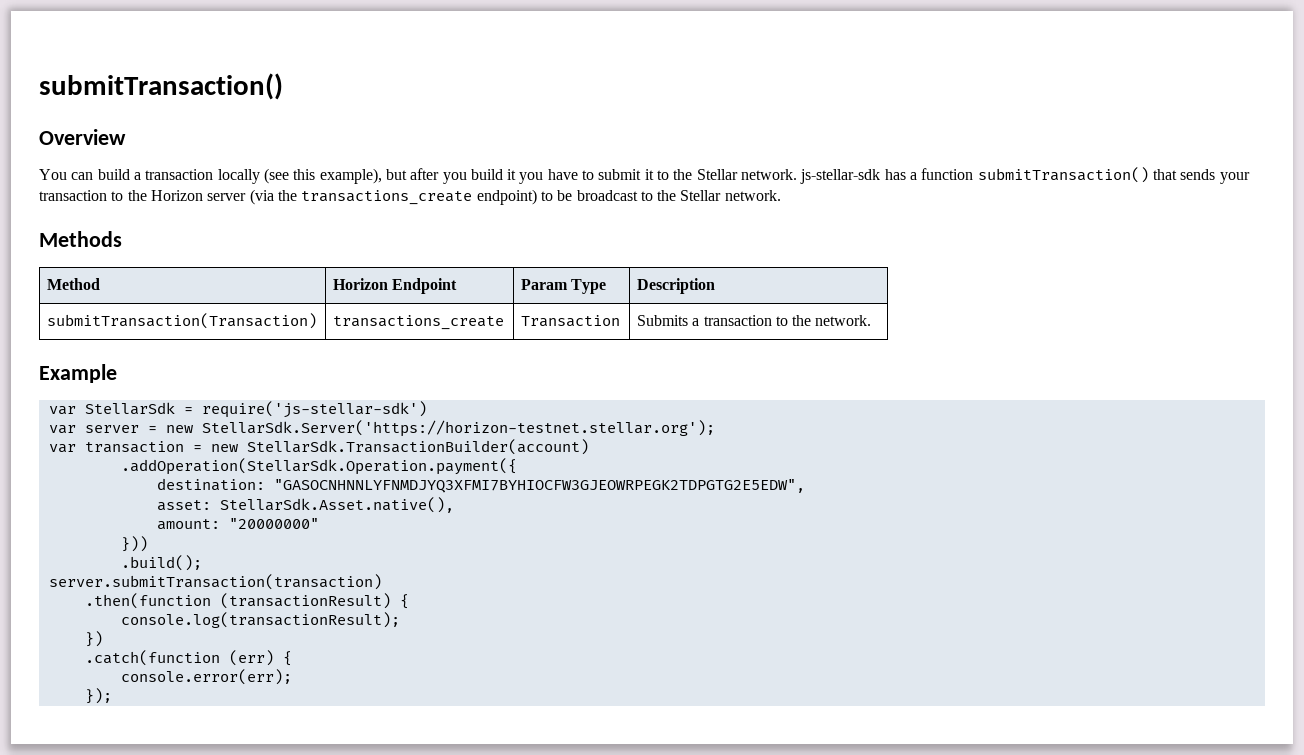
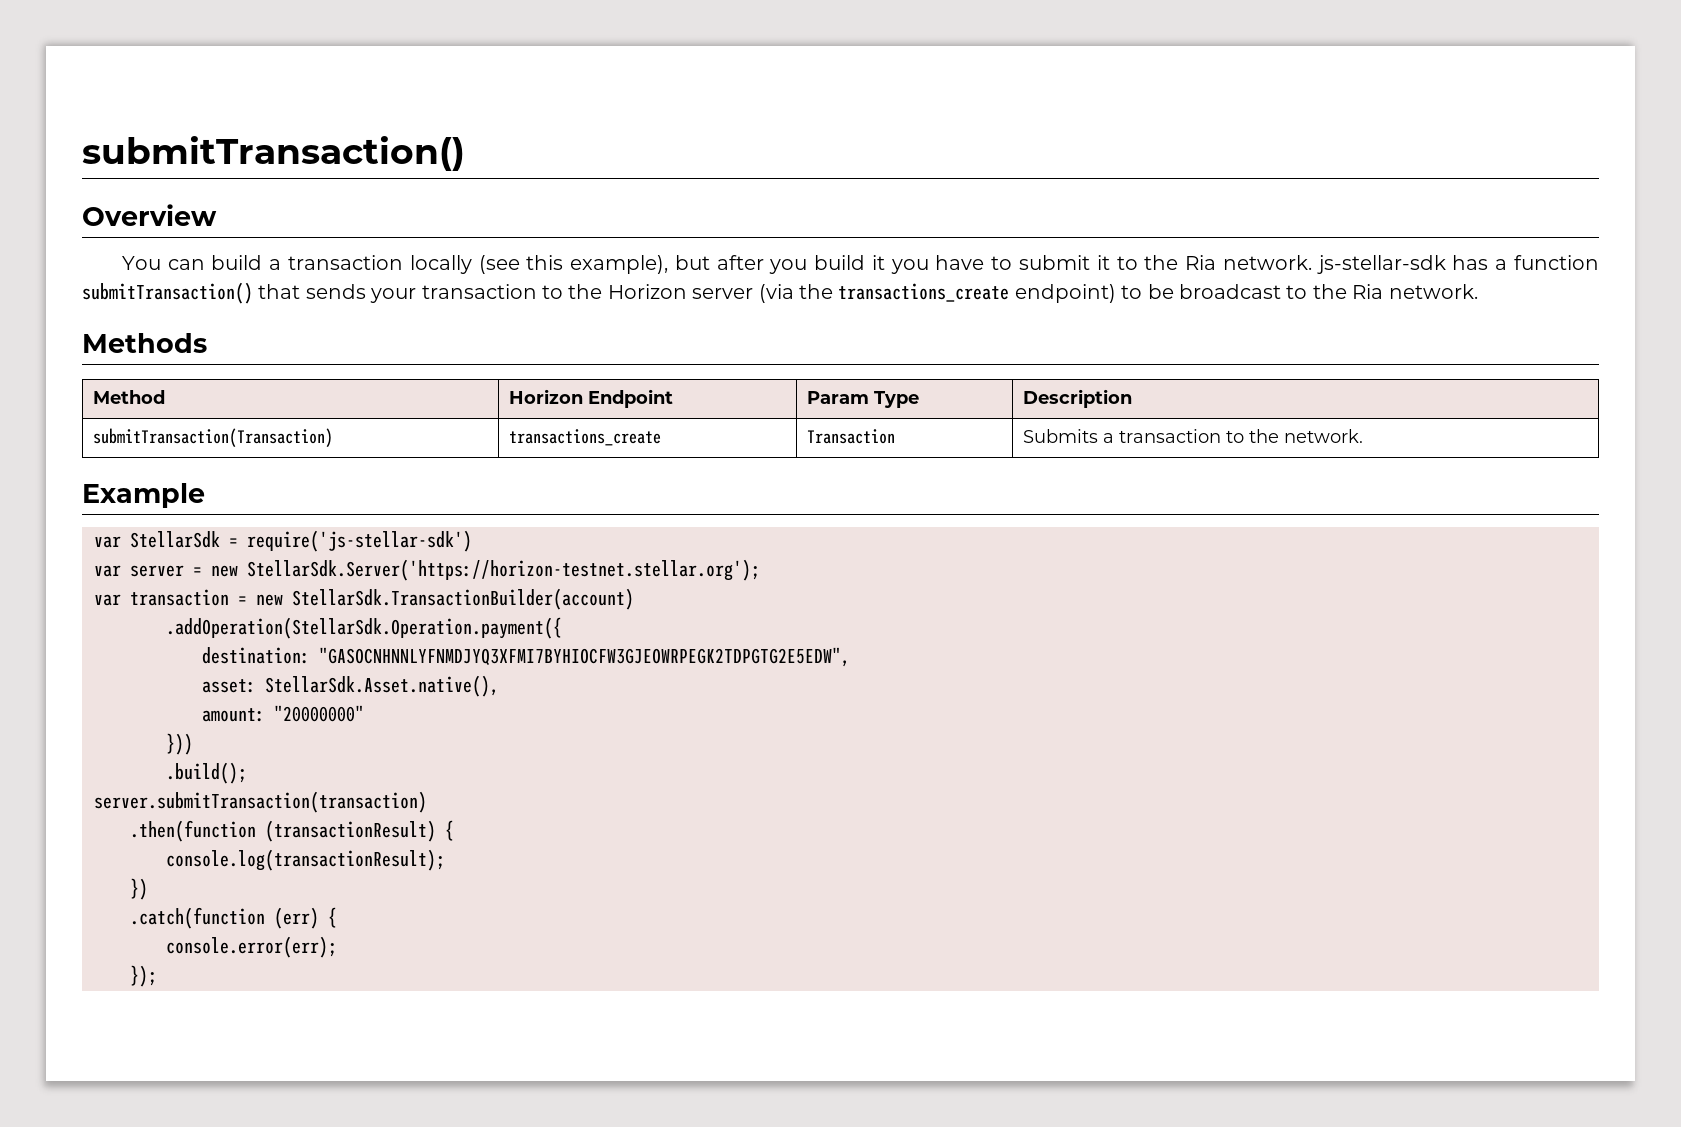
[696,169,738,180] Stellar -> [1185,255,1217,270] Ria
[680,190,722,201] Stellar -> [1352,284,1384,299] Ria

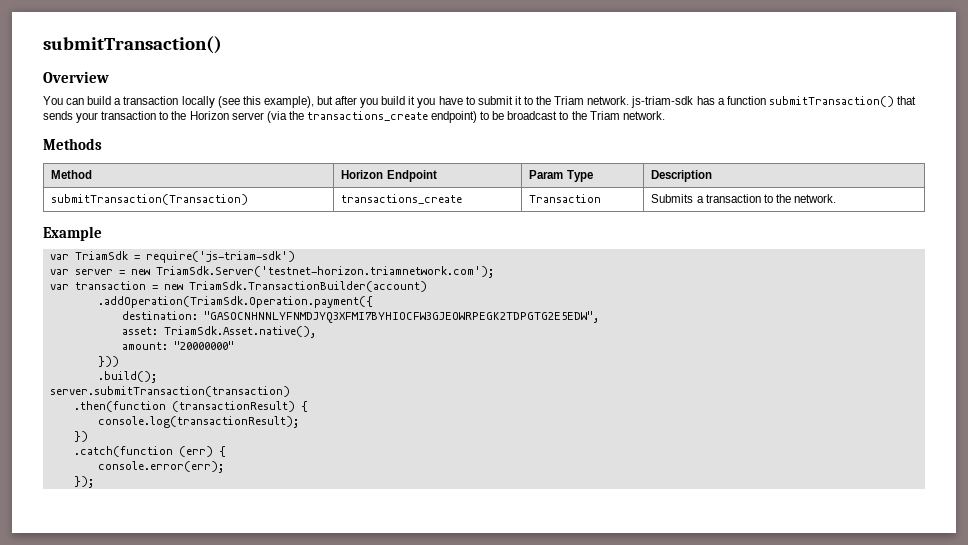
[1185,255,1446,274] Ria network. js-stellar-sdk -> [554,96,694,108] Triam network. js-triam-sdk
[1352,284,1384,299] Ria -> [589,111,620,120] Triam
[130,530,472,552] StellarSdk = require('js-stellar-sdk') -> [74,251,295,263] TriamSdk = require('js-triam-sdk')
[247,559,760,581] StellarSdk.Server('https://horizon-testnet.stellar.org'); -> [155,266,494,278] TriamSdk.Server('testnet-horizon.triamnetwork.com');
[292,588,634,610] [166,617,562,639] StellarSdk.TransactionBuilder(account) // .addOperation(StellarSdk.Operation.payment({ -> [188,281,427,292] [97,296,373,308] TriamSdk.TransactionBuilder(account) // .addOperation(TriamSdk.Operation.payment({
[265,675,499,697] StellarSdk.Asset.native(), -> [163,326,316,338] TriamSdk.Asset.native(),

